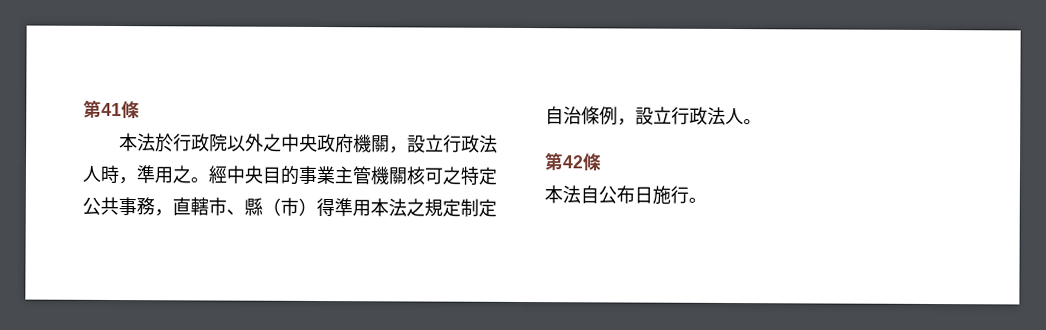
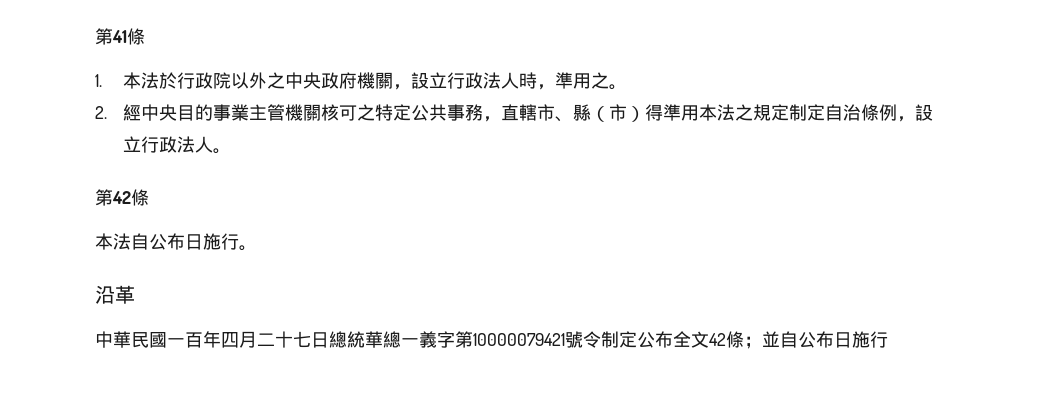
(140, 110) none -> [95,74,102,87] 1.
(209, 180) none -> [95,106,107,119] // 2.
(707, 200) none -> [95,285,135,304] [95,331,888,349] // 沿革 // 中華民國一百年四月二十七日總統華總一義字第10000079421號令制定公布全文42條；並自公布日施行

